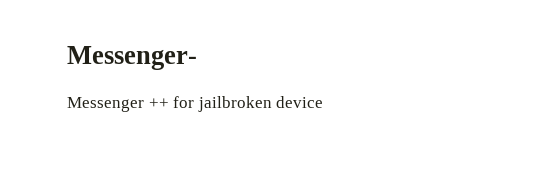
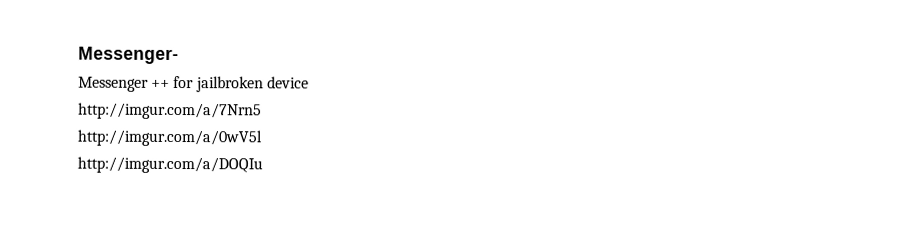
(324, 102) none -> [78,102,262,120] [77,129,262,147] [77,156,263,174] // http://imgur.com/a/7Nrn5 // http://imgur.com/a/0wV5l // http://imgur.com/a/DOQIu

